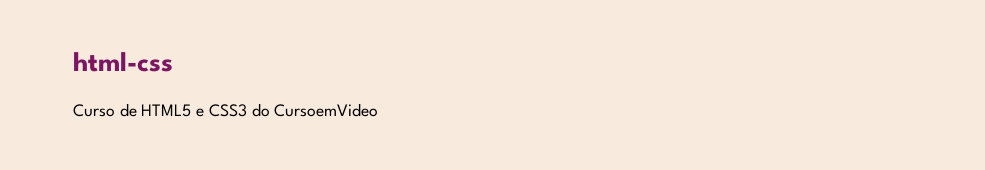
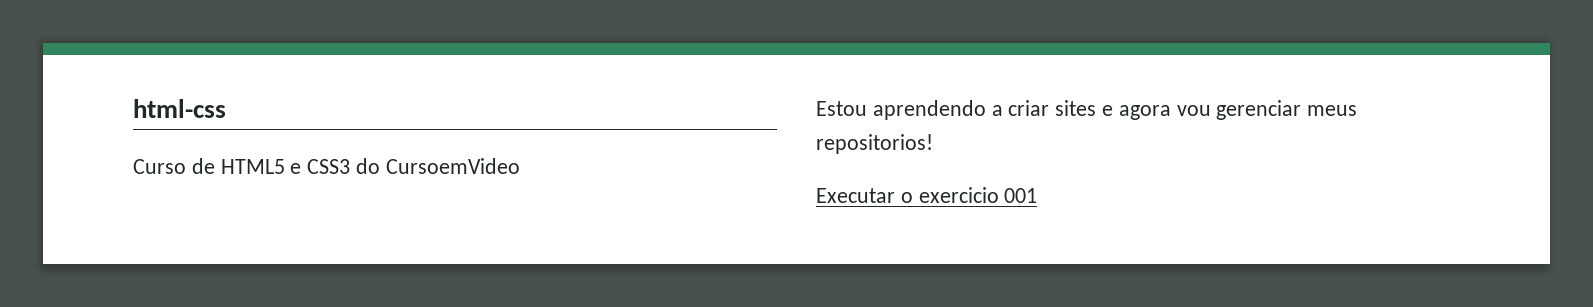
(379, 110) none -> [816,100,1358,120] [816,134,933,154] [816,187,1038,203] // Estou aprendendo a criar sites e agora vou gerenciar meus repositorios! // Executar o exercicio 001

